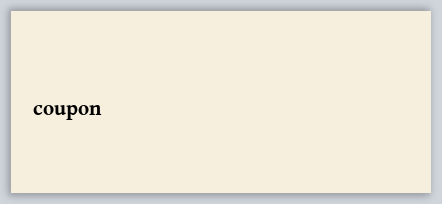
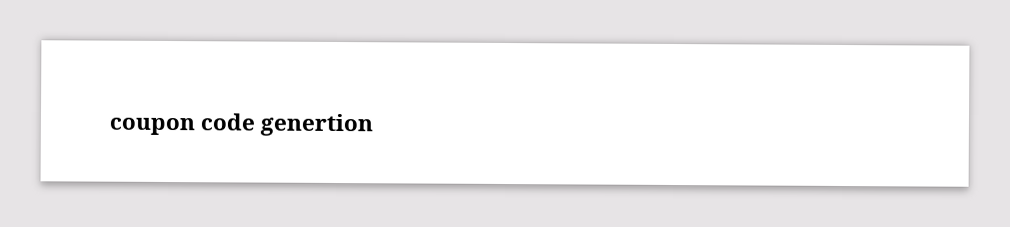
(102, 112) none -> [200,113,374,137] code genertion

